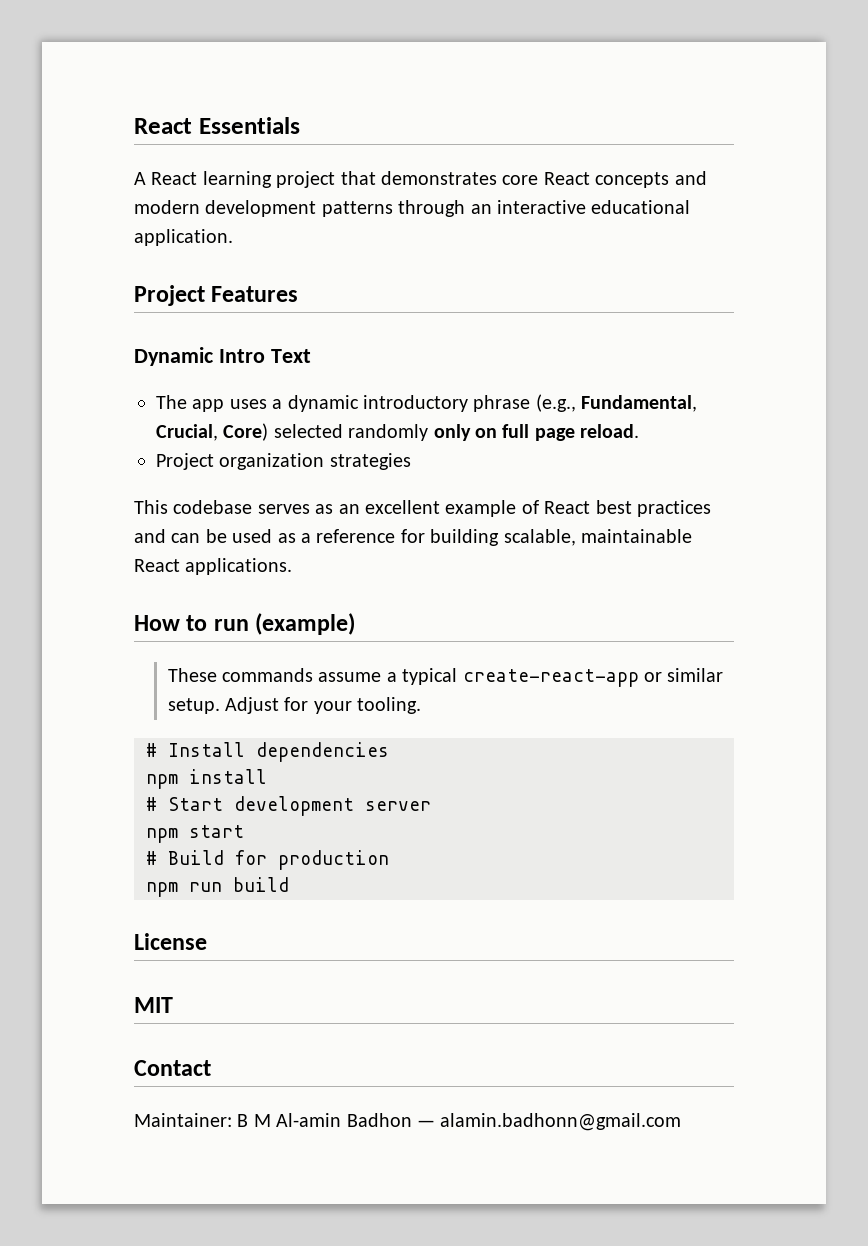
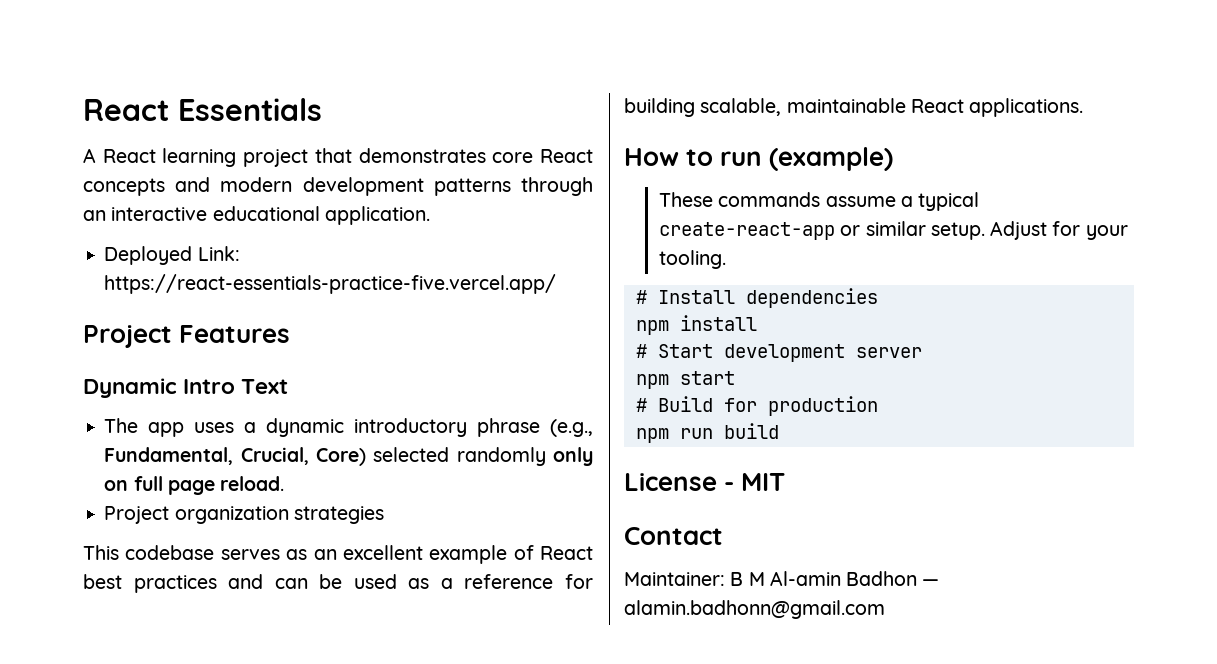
(233, 237) none -> [104,246,240,265] [104,274,557,294] // Deployed Link: https://react-essentials-practice-five.vercel.app/
(207, 941) // -> [724,482,735,491] -

